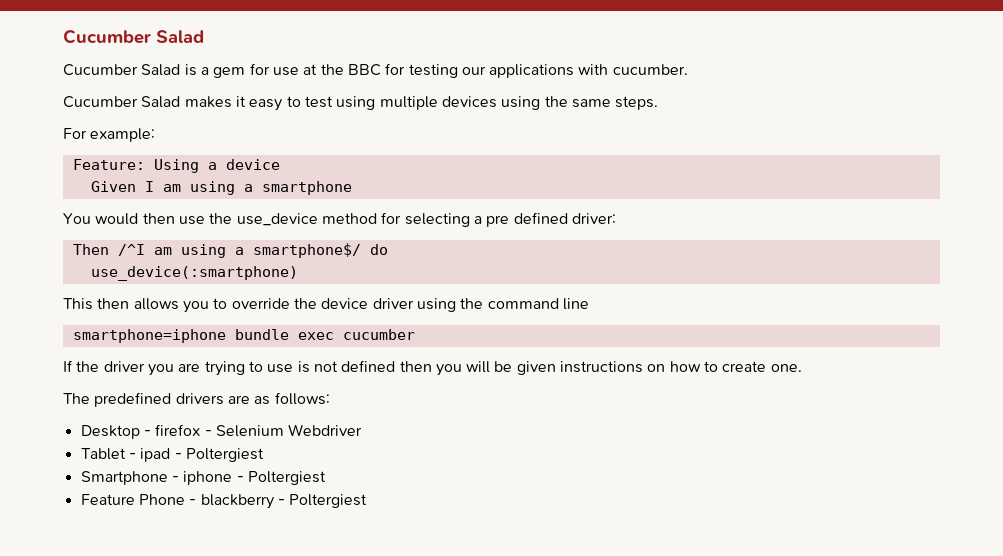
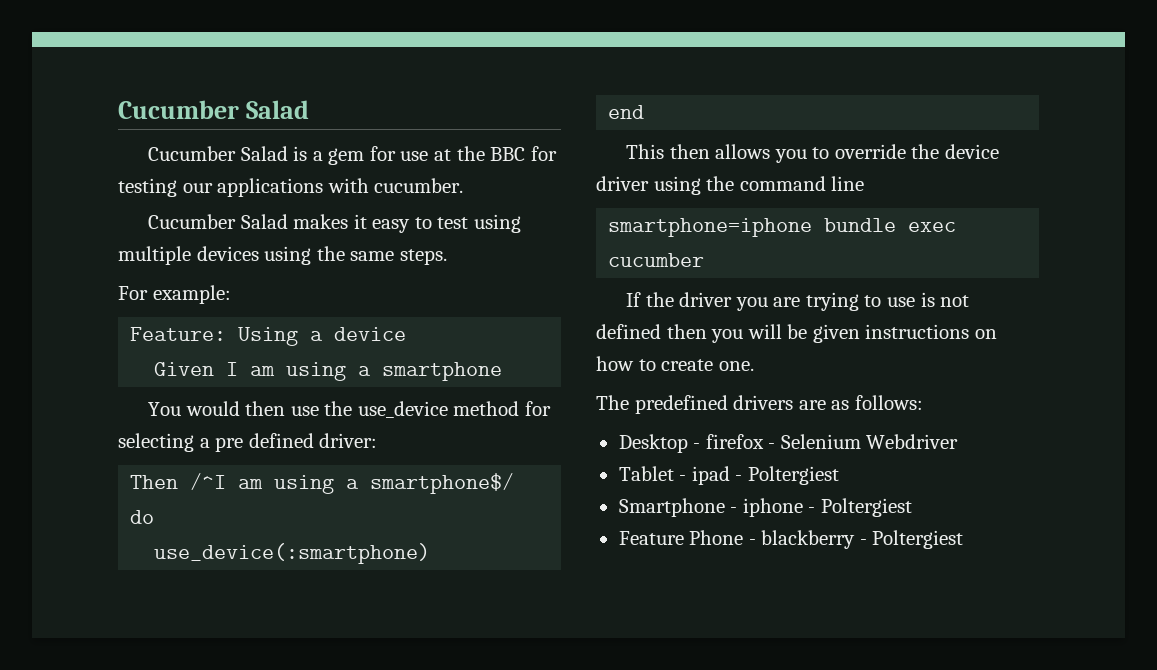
(298, 273) none -> [608,105,645,119] // end

